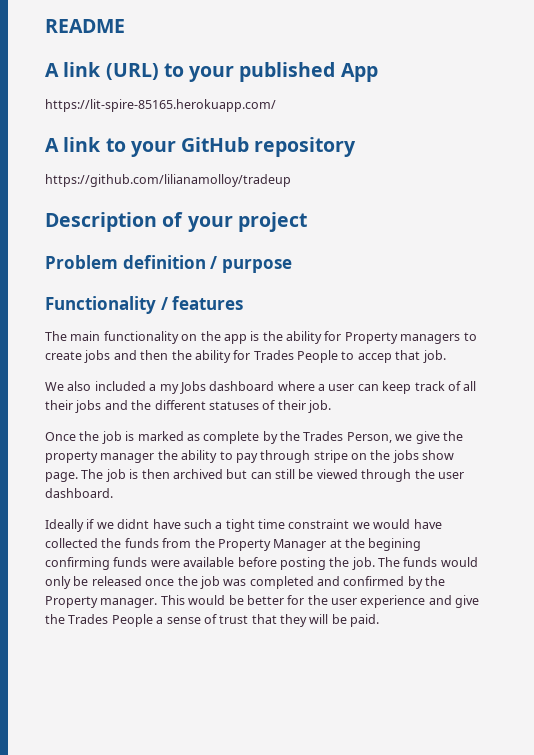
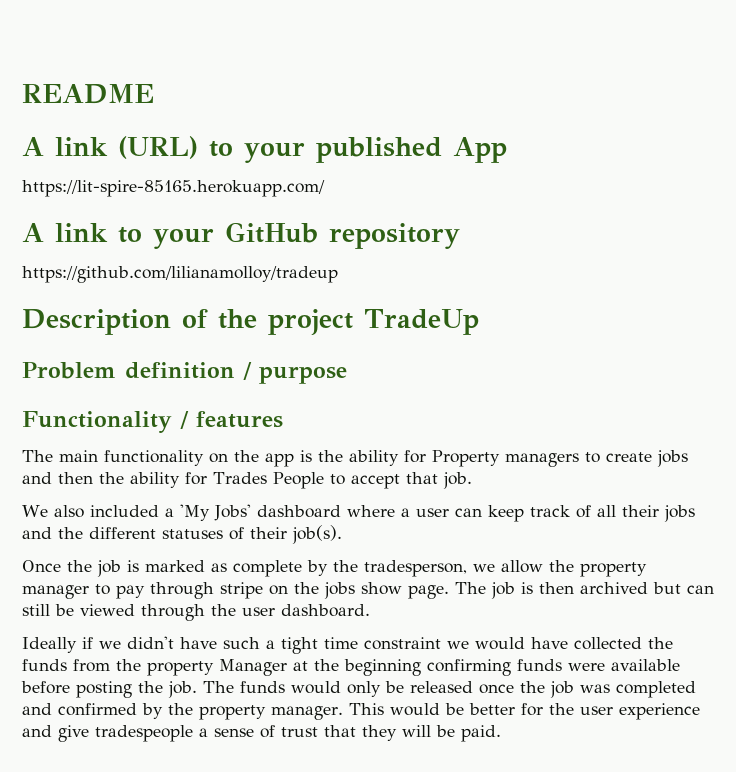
[187,216,233,232] your -> [218,309,257,329] the
(307, 222) none -> [364,309,479,335] TradeUp
[357,353,392,363] accep -> [350,474,400,489] accept
[159,381,206,394] my Jobs -> [179,504,251,521] 'My Jobs'
[308,400,331,413] job. -> [292,525,342,544] job(s).
[303,431,440,444] Trades Person, we give -> [364,560,543,577] tradesperson, we allow
[157,450,218,463] the ability -> (89, 592) none
[117,519,150,529] didnt -> [127,636,174,649] didn't
[217,539,271,551] Property -> [147,661,214,676] property
[368,538,422,551] begining -> [344,659,421,676] beginning
[45,596,98,608] Property -> [199,705,266,720] property
[45,614,153,627] the Trades People -> [95,725,193,742] tradespeople

